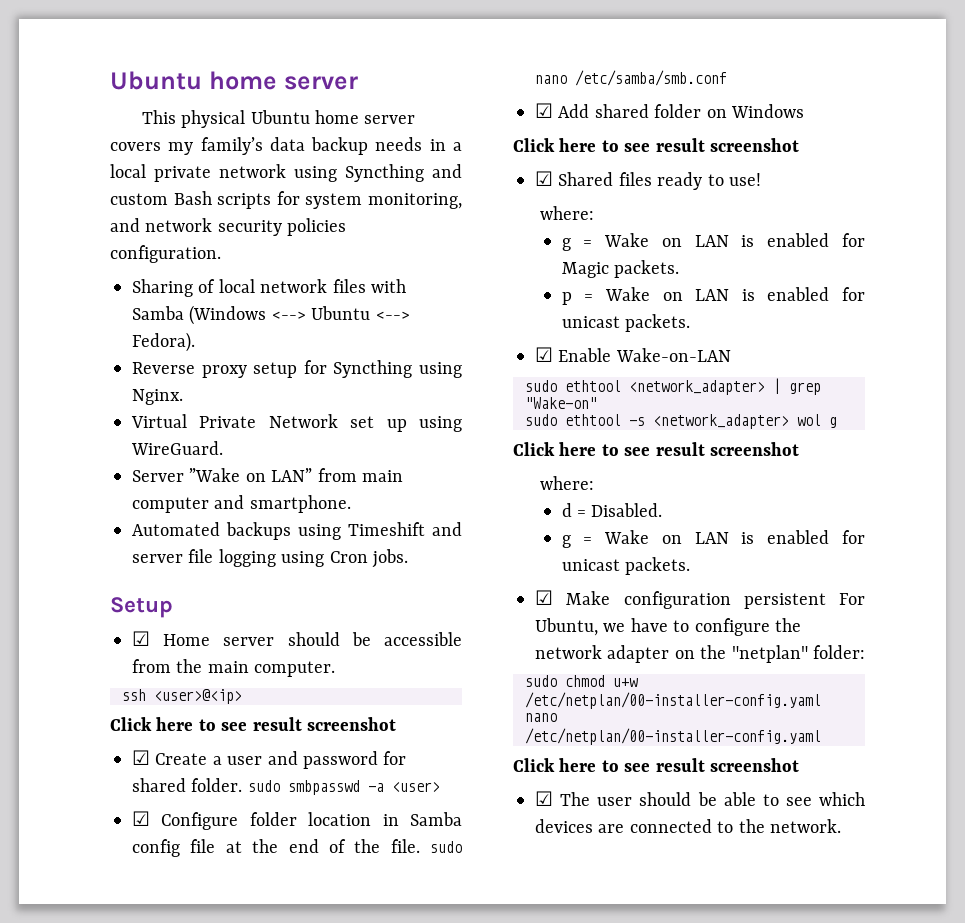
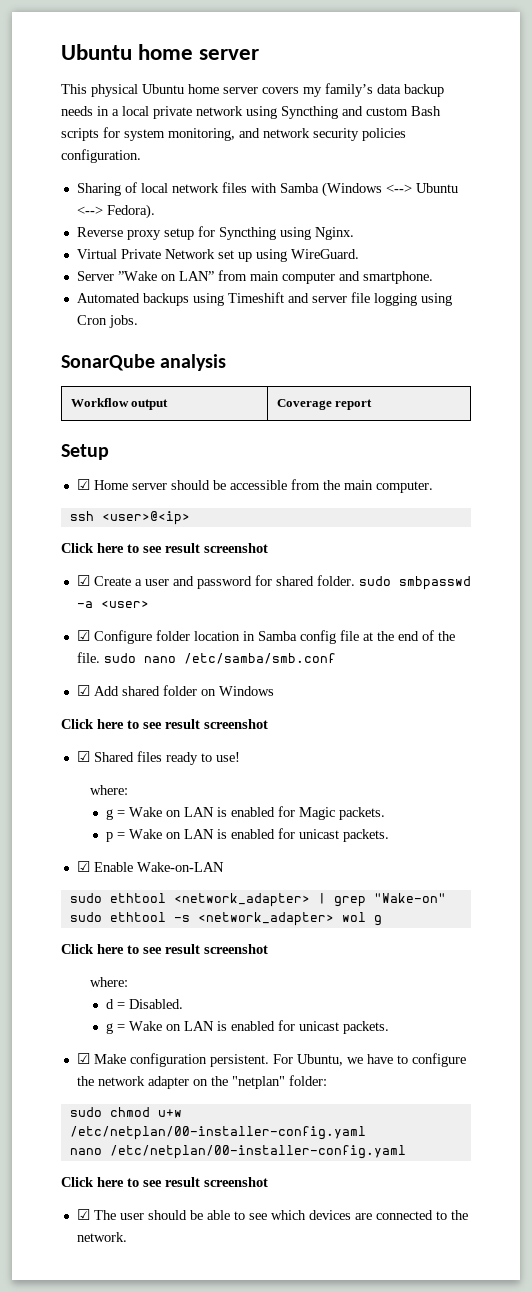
(408, 558) none -> [61,354,227,371] [70,398,169,410] [276,399,373,410] // SonarQube analysis // Workflow output | Coverage report
[743,593,826,609] persistent -> [209,1054,269,1067] persistent.

